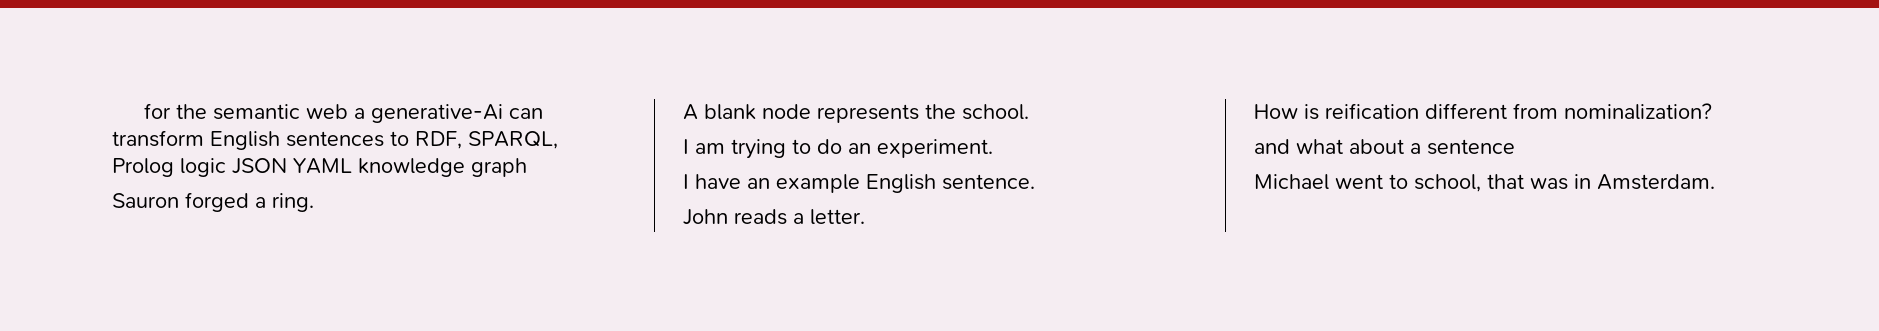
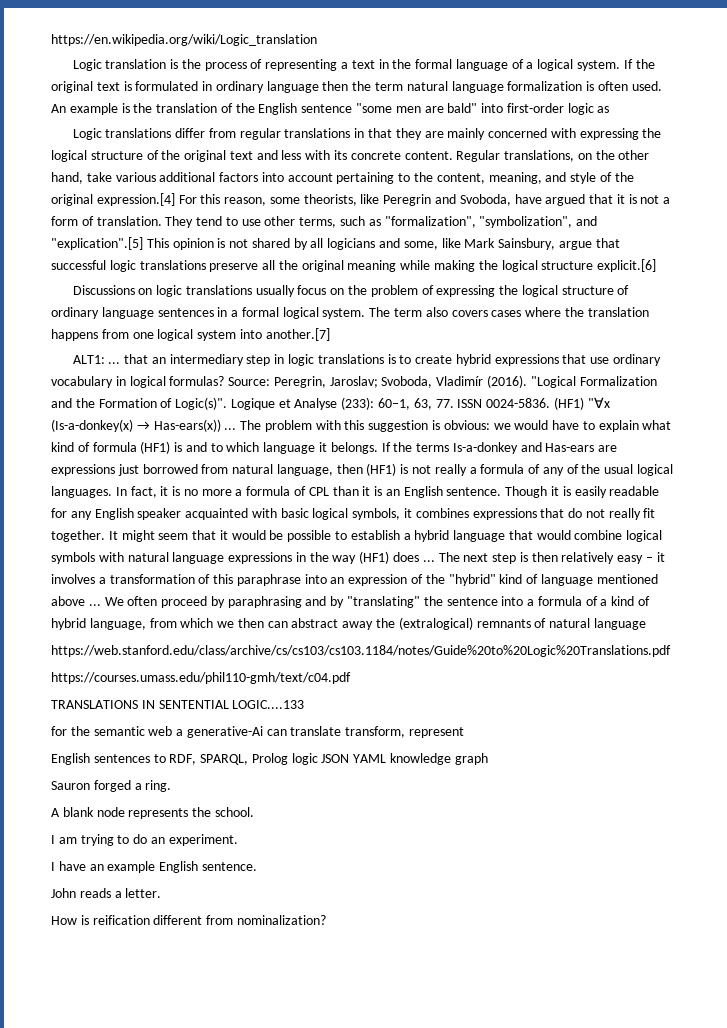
(144, 111) none -> [51,34,317,46] [72,59,655,71] [51,81,662,93] [51,103,610,115] [72,128,662,140] [51,150,650,162] [51,172,634,184] [51,193,671,206] [51,216,598,228] [51,237,620,250] [51,259,657,272] [72,285,630,297] [51,307,649,319] [51,328,330,341] [72,354,662,366] [51,375,657,388] [51,397,610,410] [51,419,672,432] [51,441,618,454] [51,463,674,476] [51,486,660,498] [51,508,656,520] [51,530,663,542] [51,551,665,564] [51,574,658,586] [51,596,651,608] [51,617,646,630] [51,645,671,657] [51,672,351,684] [51,700,305,709] https://en.wikipedia.org/wiki/Logic_translation // Logic translation is the process of representing a text in the formal language of a logical system. If the original text is formulated in ordinary language then the term natural language formalization is often used. An example is the translation of the English sentence "some men are bald" into first-order logic as // Logic translations differ from regular translations in that they are mainly concerned with expressing the logical structure of the original text and less with its concrete content. Regular translations, on the other hand, take various additional factors into account pertaining to the content, meaning, and style of the original expression.[4] For this reason, some theorists, like Peregrin and Svoboda, have argued that it is not a form of translation. They tend to use other terms, such as "formalization", "symbolization", and "explication".[5] This opinion is not shared by all logicians and some, like Mark Sainsbury, argue that successful logic translations preserve all the original meaning while making the logical structure explicit.[6] // Discussions on logic translations usually focus on the problem of expressing the logical structure of ordinary language sentences in a formal logical system. The term also covers cases where the translation happens from one logical system into another.[7] // ALT1: ... that an intermediary step in logic translations is to create hybrid expressions that use ordinary vocabulary in logical formulas? Source: Peregrin, Jaroslav; Svoboda, Vladimír (2016). "Logical Formalization and the Formation of Logic(s)". Logique et Analyse (233): 60–1, 63, 77. ISSN 0024-5836. (HF1) "∀x (Is-a-donkey(x) → Has-ears(x)) ... The problem with this suggestion is obvious: we would have to explain what kind of formula (HF1) is and to which language it belongs. If the terms Is-a-donkey and Has-ears are expressions just borrowed from natural language, then (HF1) is not really a formula of any of the usual logical languages. In fact, it is no more a formula of CPL than it is an English sentence. Though it is easily readable for any English speaker acquainted with basic logical symbols, it combines expressions that do not really fit together. It might seem that it would be possible to establish a hybrid language that would combine logical symbols with natural language expressions in the way (HF1) does ... The next step is then relatively easy – it involves a transformation of this paraphrase into an expression of the "hybrid" kind of language mentioned above ... We often proceed by paraphrasing and by "translating" the sentence into a formula of a kind of hybrid language, from which we then can abstract away the (extralogical) remnants of natural language // https://web.stanford.edu/class/archive/cs/cs103/cs103.1184/notes/Guide%20to%20Logic%20Translations.pdf // https://courses.umass.edu/phil110-gmh/text/c04.pdf // TRANSLATIONS IN SENTENTIAL LOGIC....133 //
[112,130,204,147] transform -> [290,726,465,738] translate transform, represent //
[1254,139,1515,155] [1254,174,1715,192] // and what about a sentence // Michael went to school, that was in Amsterdam. -> (326, 920) none

